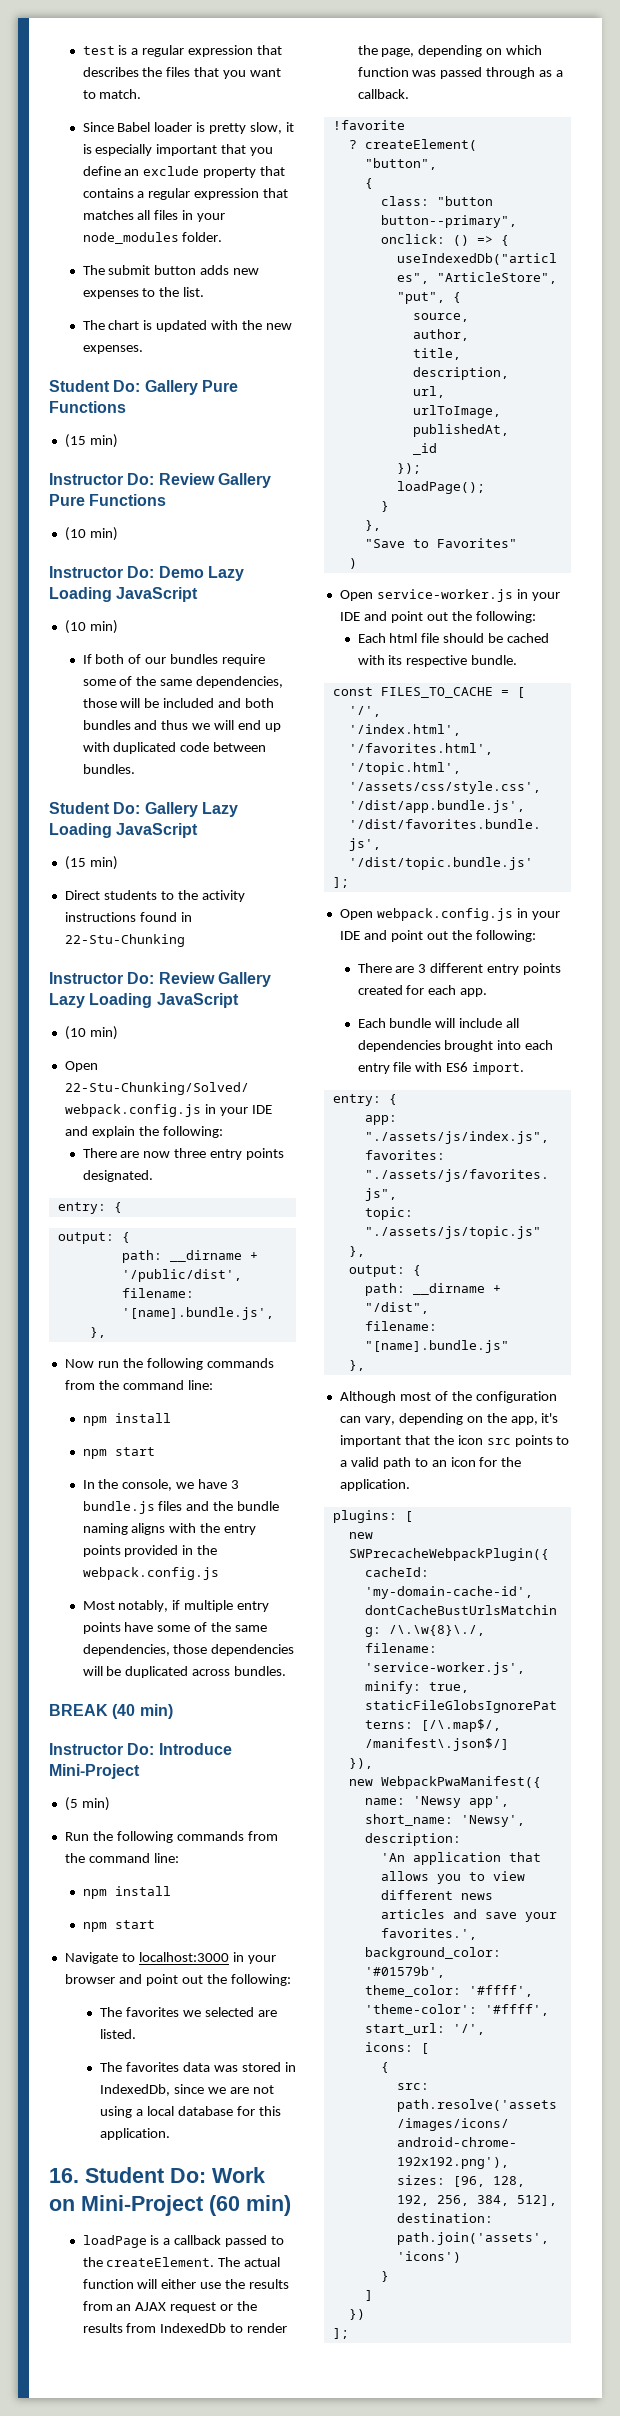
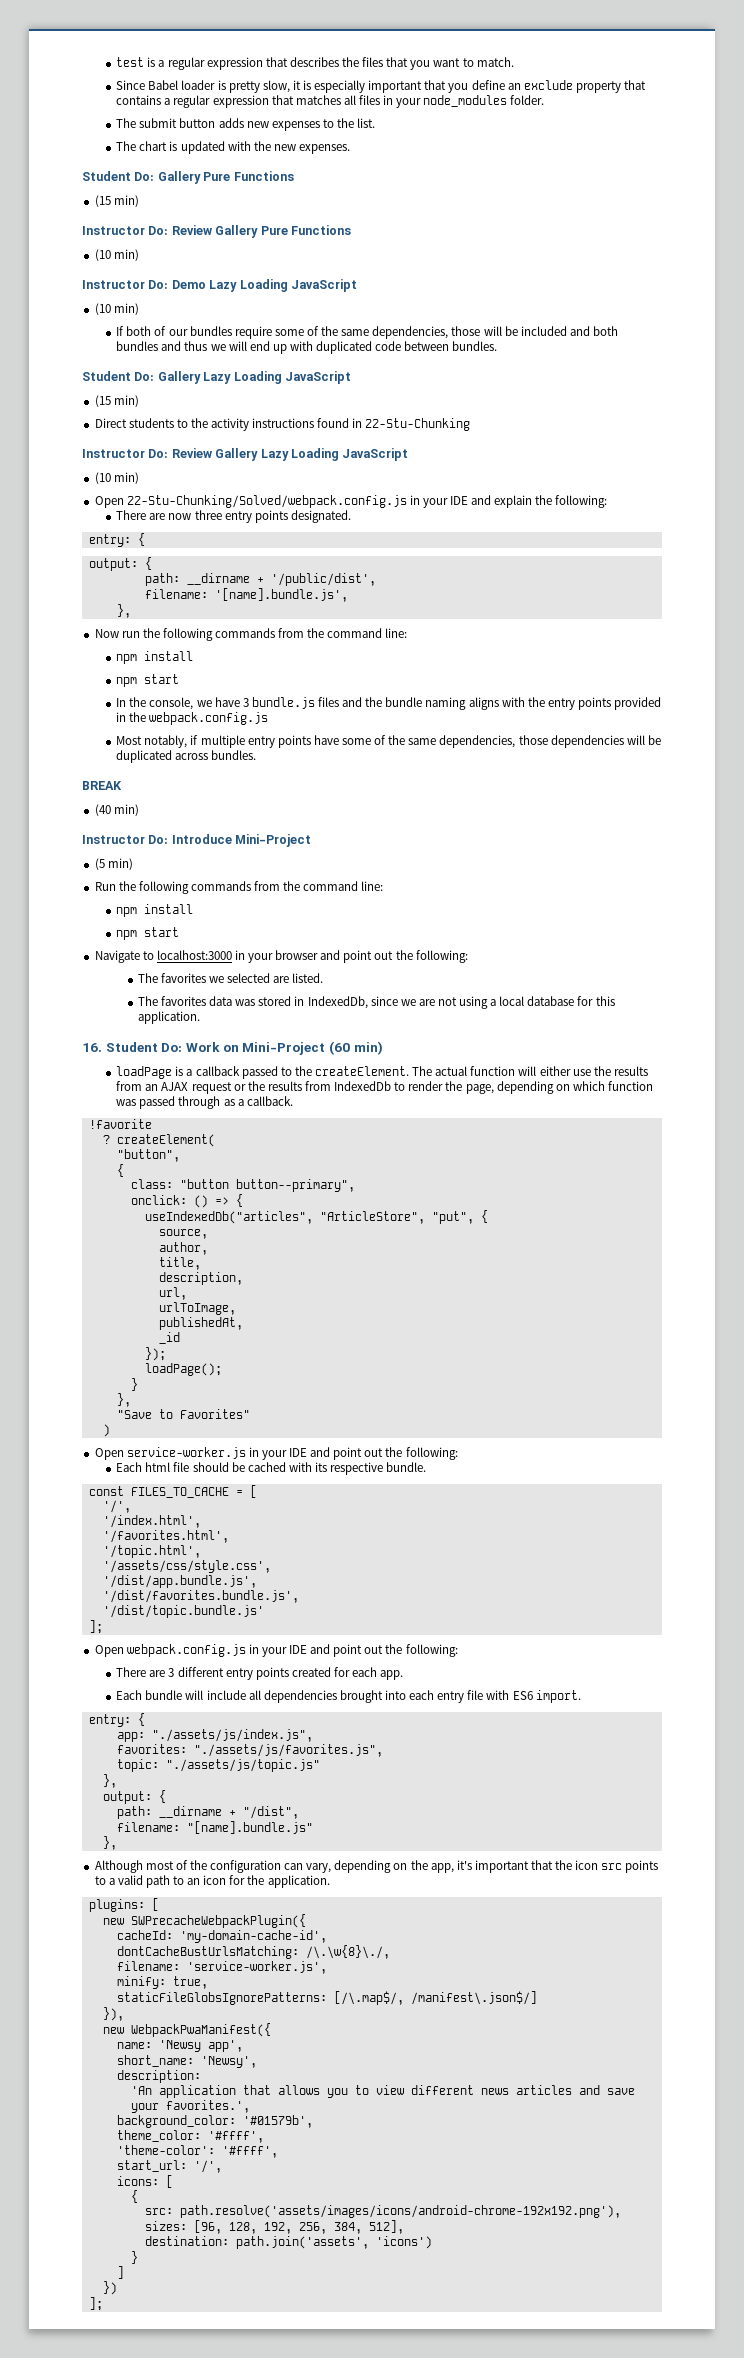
(108, 1710) none -> (122, 785) //

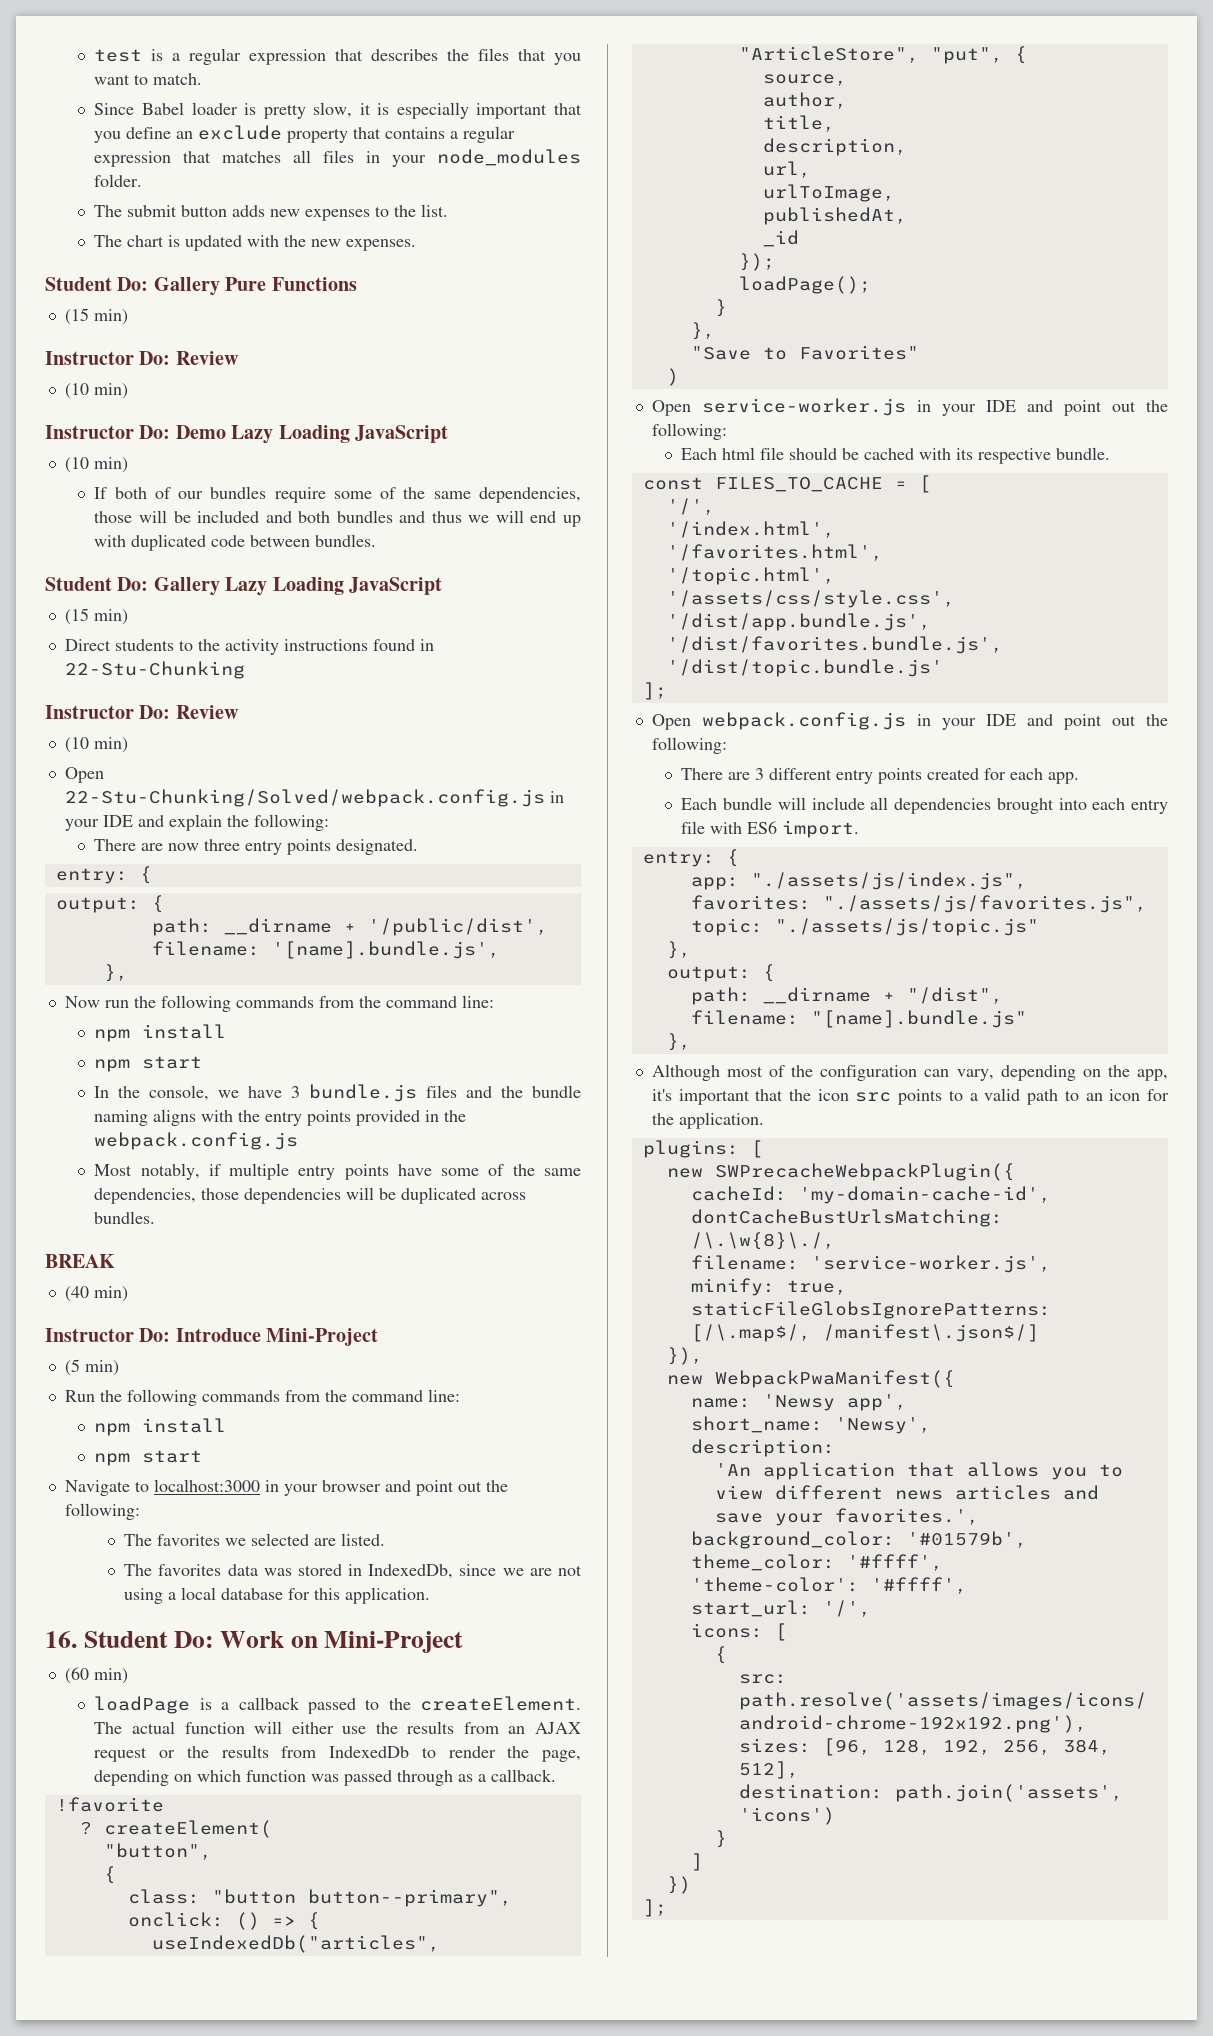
[215,225,351,238] Gallery Pure Functions -> (239, 358) none
[215,448,409,461] Gallery Lazy Loading JavaScript -> (239, 712) none
(326, 1048) none -> (464, 1642) //

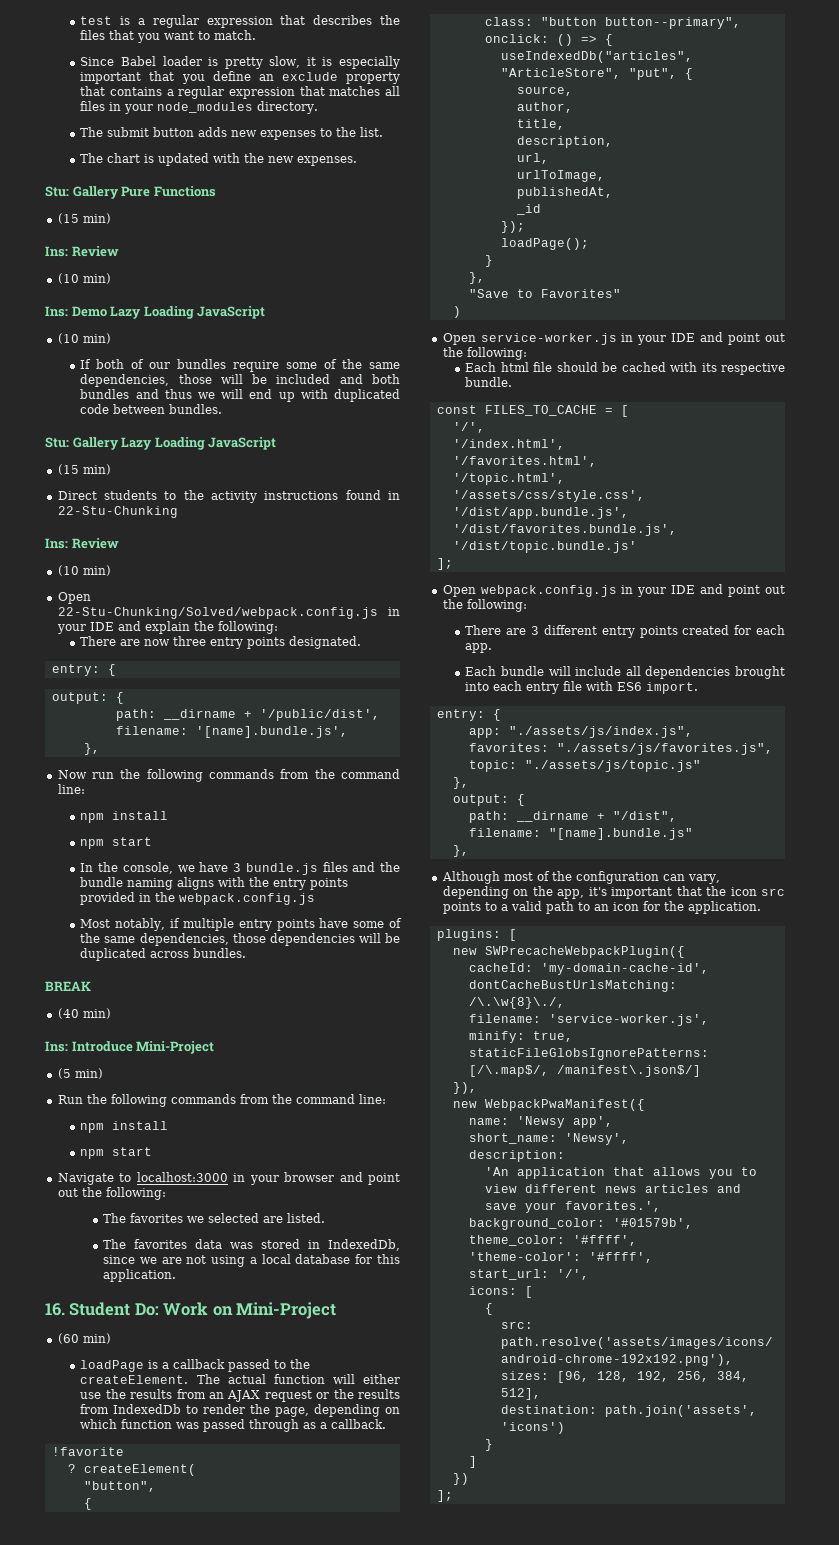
[94,174,143,187] folder. -> [257,101,319,114] directory.
[45,277,149,291] Student Do: -> [45,186,69,197] Stu:
[45,351,239,365] [64,383,128,399] [45,425,171,439] Instructor Do: Review // (10 min) // Instructor Do: -> [45,246,119,257] [57,273,111,284] [45,306,68,317] Ins: Review // (10 min) // Ins:
[45,577,149,591] Student Do: -> [45,437,69,448] Stu:
[45,705,171,719] Instructor Do: -> [45,538,68,549] Ins:
[45,1328,171,1342] Instructor Do: -> [45,1041,68,1052] Ins:

